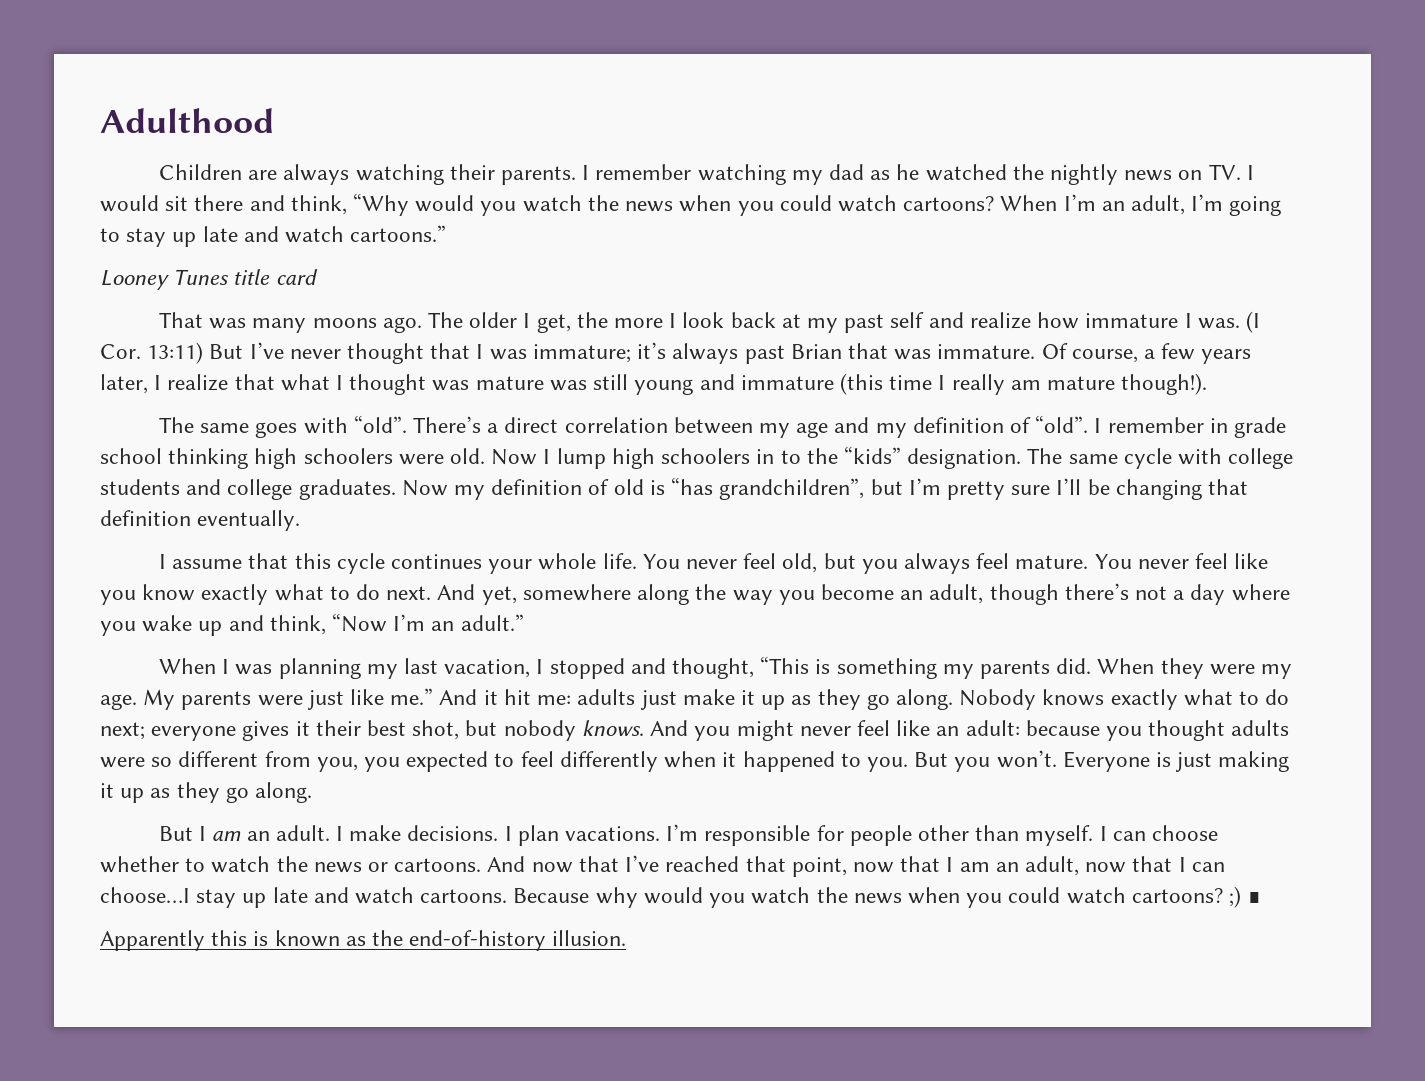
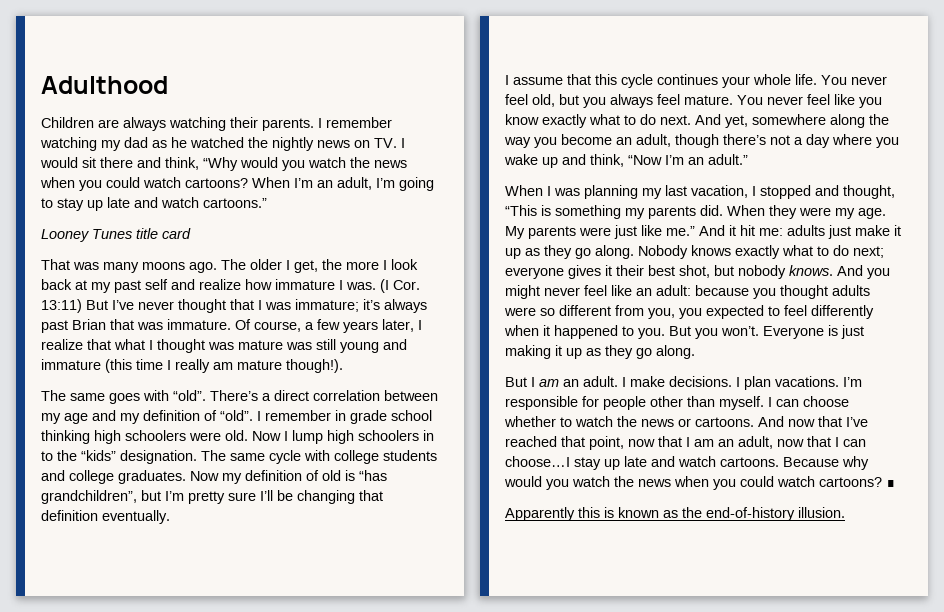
[1228,886,1241,908] ;) -> (882, 482) none

